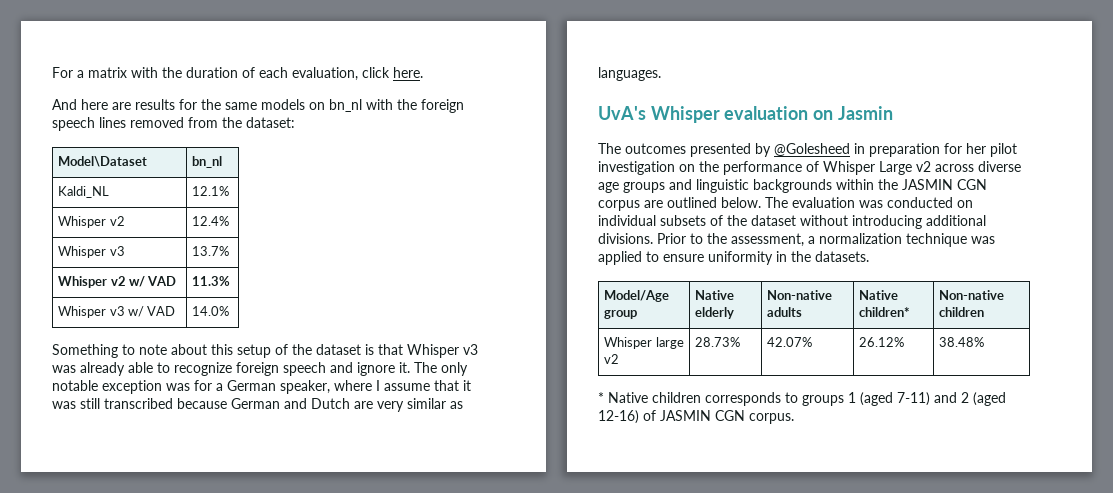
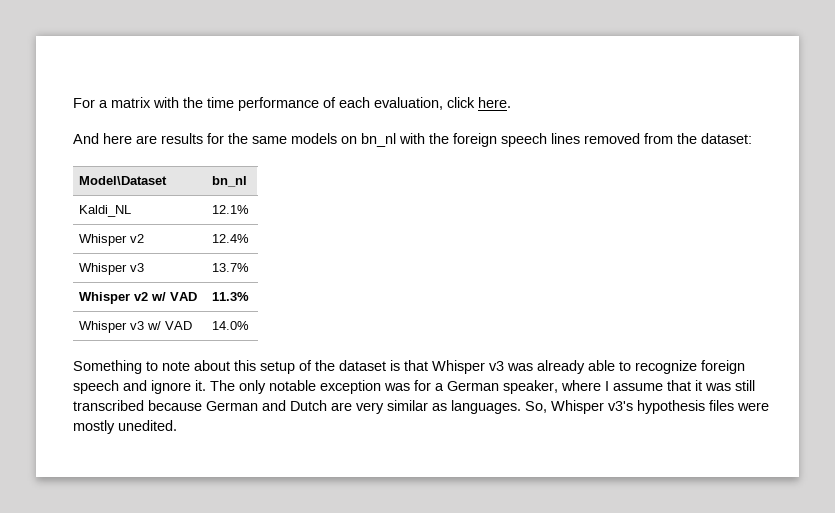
[186,67,238,78] duration -> [207,97,319,111] time performance
[598,106,893,123] [598,143,1017,157] [598,161,1021,175] [598,179,987,193] [598,197,973,211] [598,215,986,229] [598,233,995,247] [598,251,869,265] [604,290,670,302] [604,310,638,319] [695,290,735,300] [695,307,735,319] [767,290,833,300] [767,307,803,317] [859,290,899,300] [859,307,911,317] [939,290,1005,300] [939,307,985,317] [604,337,684,349] [604,354,620,364] [695,337,741,347] [767,337,813,347] [859,337,905,347] [939,337,985,347] [598,392,1006,406] [598,410,794,424] // UvA's Whisper evaluation on Jasmin // The outcomes presented by @Golesheed in preparation for her pilot investigation on the performance of Whisper Large v2 across diverse age groups and linguistic backgrounds within the JASMIN CGN corpus are outlined below. The evaluation was conducted on individual subsets of the dataset without introducing additional divisions. Prior to the assessment, a normalization technique was applied to ensure uniformity in the datasets. // Model/Age group | Native elderly | Non-native adults | Native children* | Non-native children // Whisper large v2 | 28.73% | 42.07% | 26.12% | 38.48% // * Native children corresponds to groups 1 (aged 7-11) and 2 (aged 12-16) of JASMIN CGN corpus. -> [525,400,769,414] [73,420,177,434] So, Whisper v3's hypothesis files were mostly unedited.

